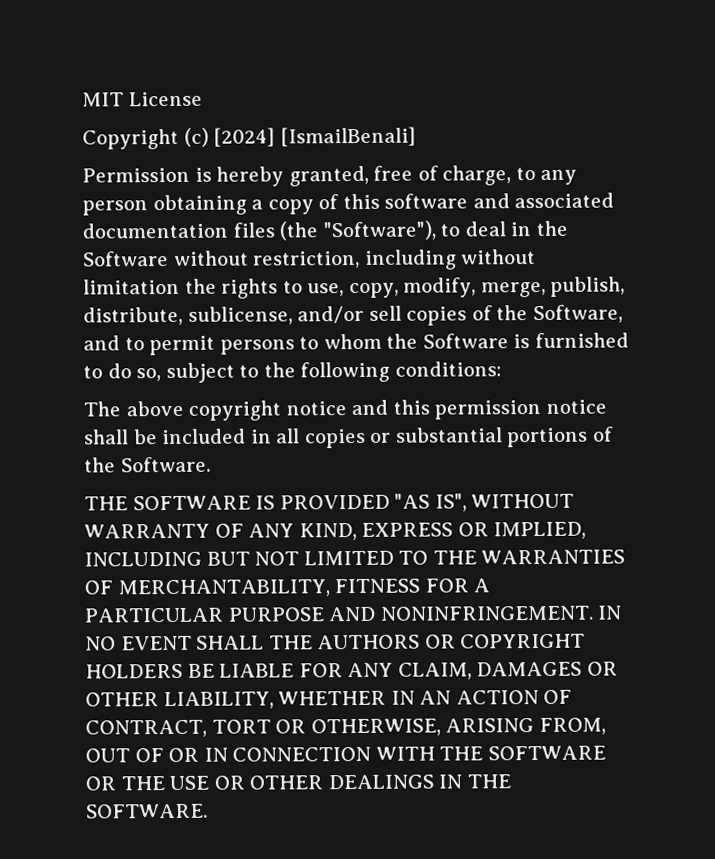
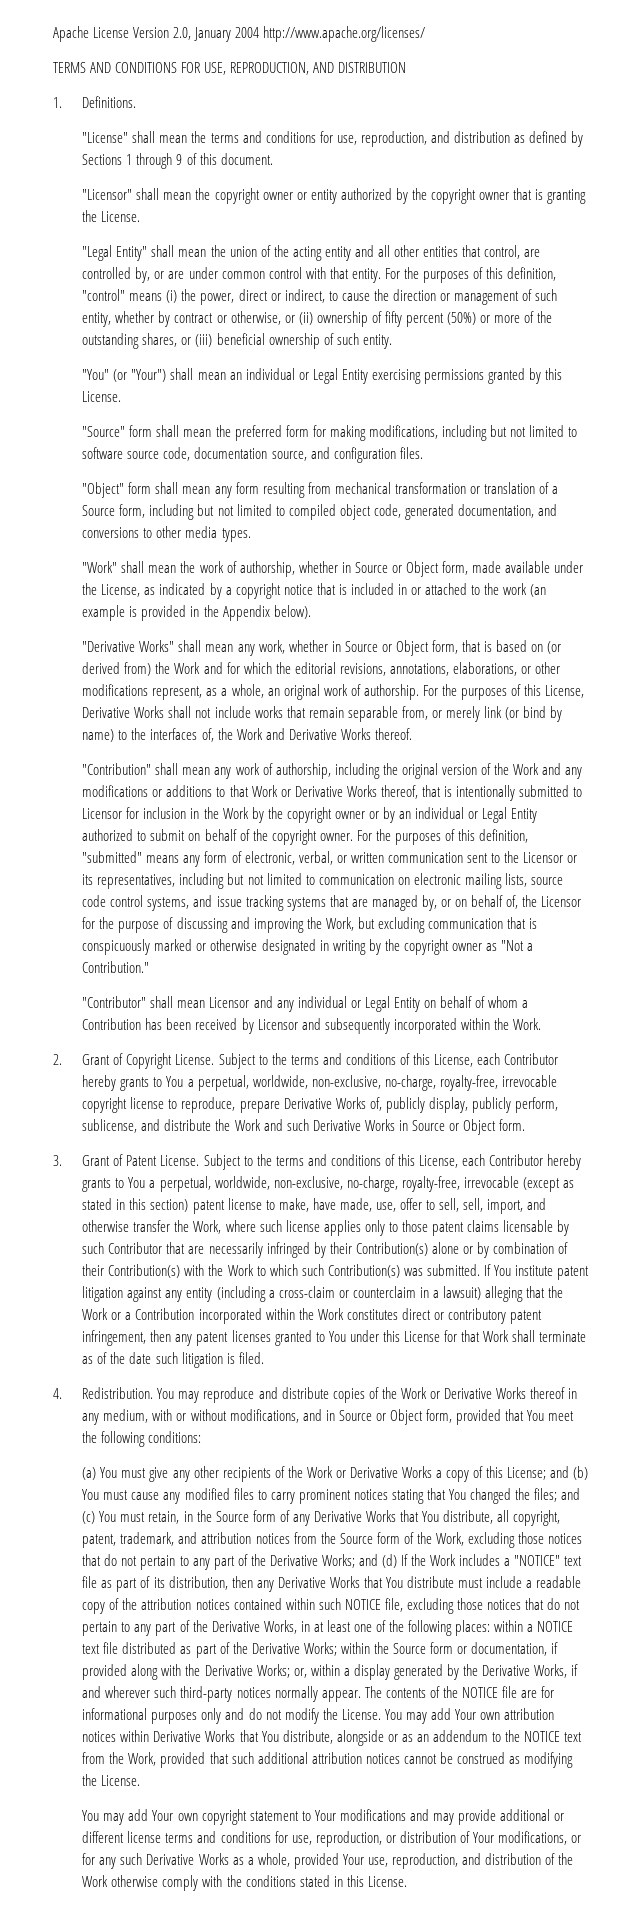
[82,91,203,107] [82,126,416,150] [82,165,578,187] [82,192,615,216] [82,220,568,241] [83,249,537,270] [83,276,626,299] [83,304,623,326] [83,332,629,356] [83,361,502,384] [83,399,607,421] [83,426,614,449] [84,456,211,473] [84,493,575,512] [84,521,587,541] [84,549,626,567] [84,578,491,598] [84,605,623,623] [85,633,586,651] [85,661,618,680] [85,689,573,710] [85,717,606,738] [85,745,606,763] [85,774,511,791] [86,803,208,819] MIT License // Copyright (c) [2024] [IsmailBenali] // Permission is hereby granted, free of charge, to any person obtaining a copy of this software and associated documentation files (the "Software"), to deal in the Software without restriction, including without limitation the rights to use, copy, modify, merge, publish, distribute, sublicense, and/or sell copies of the Software, and to permit persons to whom the Software is furnished to do so, subject to the following conditions: // The above copyright notice and this permission notice shall be included in all copies or substantial portions of the Software. // THE SOFTWARE IS PROVIDED "AS IS", WITHOUT WARRANTY OF ANY KIND, EXPRESS OR IMPLIED, INCLUDING BUT NOT LIMITED TO THE WARRANTIES OF MERCHANTABILITY, FITNESS FOR A PARTICULAR PURPOSE AND NONINFRINGEMENT. IN NO EVENT SHALL THE AUTHORS OR COPYRIGHT HOLDERS BE LIABLE FOR ANY CLAIM, DAMAGES OR OTHER LIABILITY, WHETHER IN AN ACTION OF CONTRACT, TORT OR OTHERWISE, ARISING FROM, OUT OF OR IN CONNECTION WITH THE SOFTWARE OR THE USE OR OTHER DEALINGS IN THE SOFTWARE. -> [53,26,426,42] [53,62,407,75] [53,96,137,108] [82,131,584,147] [82,153,273,169] [82,188,587,204] [82,210,141,222] [82,245,541,261] [82,267,557,283] [82,289,558,305] [82,311,553,327] [82,333,392,349] [82,368,563,384] [82,391,122,402] [82,425,578,441] [82,447,423,463] [82,482,558,498] [82,504,557,520] [82,526,251,542] [82,561,584,577] [82,583,547,599] [82,605,311,621] [82,640,562,656] [82,662,560,676] [82,684,585,700] [82,706,563,722] [82,728,412,742] [82,763,583,779] [82,785,583,801] [82,807,538,823] [82,829,529,845] [82,851,578,867] [82,873,563,889] [82,895,582,911] [82,917,537,933] [82,939,533,955] [82,961,150,973] [82,996,529,1012] [82,1018,541,1034] [53,1053,559,1069] [82,1075,557,1091] [82,1097,558,1113] [82,1119,525,1135] [53,1154,582,1170] [82,1176,574,1192] [82,1198,547,1214] [82,1220,570,1236] [82,1242,568,1258] [82,1264,590,1280] [82,1286,564,1302] [82,1308,542,1324] [82,1330,587,1346] [82,1352,264,1368] [53,1387,578,1403] [82,1409,575,1425] [82,1431,202,1447] [82,1466,589,1482] [82,1488,581,1504] [82,1510,561,1526] [82,1532,583,1548] [82,1554,583,1570] [82,1576,582,1592] [82,1598,581,1614] [82,1620,574,1636] [82,1642,559,1658] [82,1664,579,1680] [82,1686,555,1702] [82,1708,555,1724] [82,1730,583,1746] [82,1752,573,1768] [82,1774,141,1786] [82,1809,565,1825] [82,1831,581,1847] [82,1853,574,1869] [82,1875,407,1891] Apache License Version 2.0, January 2004 http://www.apache.org/licenses/ // TERMS AND CONDITIONS FOR USE, REPRODUCTION, AND DISTRIBUTION // 1. Definitions. // "License" shall mean the terms and conditions for use, reproduction, and distribution as defined by Sections 1 through 9 of this document. // "Licensor" shall mean the copyright owner or entity authorized by the copyright owner that is granting the License. // "Legal Entity" shall mean the union of the acting entity and all other entities that control, are controlled by, or are under common control with that entity. For the purposes of this definition, "control" means (i) the power, direct or indirect, to cause the direction or management of such entity, whether by contract or otherwise, or (ii) ownership of fifty percent (50%) or more of the outstanding shares, or (iii) beneficial ownership of such entity. // "You" (or "Your") shall mean an individual or Legal Entity exercising permissions granted by this License. // "Source" form shall mean the preferred form for making modifications, including but not limited to software source code, documentation source, and configuration files. // "Object" form shall mean any form resulting from mechanical transformation or translation of a Source form, including but not limited to compiled object code, generated documentation, and conversions to other media types. // "Work" shall mean the work of authorship, whether in Source or Object form, made available under the License, as indicated by a copyright notice that is included in or attached to the work (an example is provided in the Appendix below). // "Derivative Works" shall mean any work, whether in Source or Object form, that is based on (or derived from) the Work and for which the editorial revisions, annotations, elaborations, or other modifications represent, as a whole, an original work of authorship. For the purposes of this License, Derivative Works shall not include works that remain separable from, or merely link (or bind by name) to the interfaces of, the Work and Derivative Works thereof. // "Contribution" shall mean any work of authorship, including the original version of the Work and any modifications or additions to that Work or Derivative Works thereof, that is intentionally submitted to Licensor for inclusion in the Work by the copyright owner or by an individual or Legal Entity authorized to submit on behalf of the copyright owner. For the purposes of this definition, "submitted" means any form of electronic, verbal, or written communication sent to the Licensor or its representatives, including but not limited to communication on electronic mailing lists, source code control systems, and issue tracking systems that are managed by, or on behalf of, the Licensor for the purpose of discussing and improving the Work, but excluding communication that is conspicuously marked or otherwise designated in writing by the copyright owner as "Not a Contribution." // "Contributor" shall mean Licensor and any individual or Legal Entity on behalf of whom a Contribution has been received by Licensor and subsequently incorporated within the Work. // 2. Grant of Copyright License. Subject to the terms and conditions of this License, each Contributor hereby grants to You a perpetual, worldwide, non-exclusive, no-charge, royalty-free, irrevocable copyright license to reproduce, prepare Derivative Works of, publicly display, publicly perform, sublicense, and distribute the Work and such Derivative Works in Source or Object form. // 3. Grant of Patent License. Subject to the terms and conditions of this License, each Contributor hereby grants to You a perpetual, worldwide, non-exclusive, no-charge, royalty-free, irrevocable (except as stated in this section) patent license to make, have made, use, offer to sell, sell, import, and otherwise transfer the Work, where such license applies only to those patent claims licensable by such Contributor that are necessarily infringed by their Contribution(s) alone or by combination of their Contribution(s) with the Work to which such Contribution(s) was submitted. If You institute patent litigation against any entity (including a cross-claim or counterclaim in a lawsuit) alleging that the Work or a Contribution incorporated within the Work constitutes direct or contributory patent infringement, then any patent licenses granted to You under this License for that Work shall terminate as of the date such litigation is filed. // 4. Redistribution. You may reproduce and distribute copies of the Work or Derivative Works thereof in any medium, with or without modifications, and in Source or Object form, provided that You meet the following conditions: // (a) You must give any other recipients of the Work or Derivative Works a copy of this License; and (b) You must cause any modified files to carry prominent notices stating that You changed the files; and (c) You must retain, in the Source form of any Derivative Works that You distribute, all copyright, patent, trademark, and attribution notices from the Source form of the Work, excluding those notices that do not pertain to any part of the Derivative Works; and (d) If the Work includes a "NOTICE" text file as part of its distribution, then any Derivative Works that You distribute must include a readable copy of the attribution notices contained within such NOTICE file, excluding those notices that do not pertain to any part of the Derivative Works, in at least one of the following places: within a NOTICE text file distributed as part of the Derivative Works; within the Source form or documentation, if provided along with the Derivative Works; or, within a display generated by the Derivative Works, if and wherever such third-party notices normally appear. The contents of the NOTICE file are for informational purposes only and do not modify the License. You may add Your own attribution notices within Derivative Works that You distribute, alongside or as an addendum to the NOTICE text from the Work, provided that such additional attribution notices cannot be construed as modifying the License. // You may add Your own copyright statement to Your modifications and may provide additional or different license terms and conditions for use, reproduction, or distribution of Your modifications, or for any such Derivative Works as a whole, provided Your use, reproduction, and distribution of the Work otherwise comply with the conditions stated in this License.

